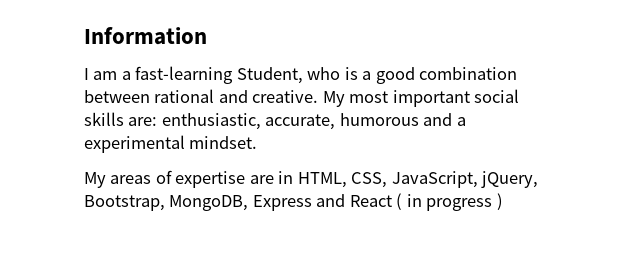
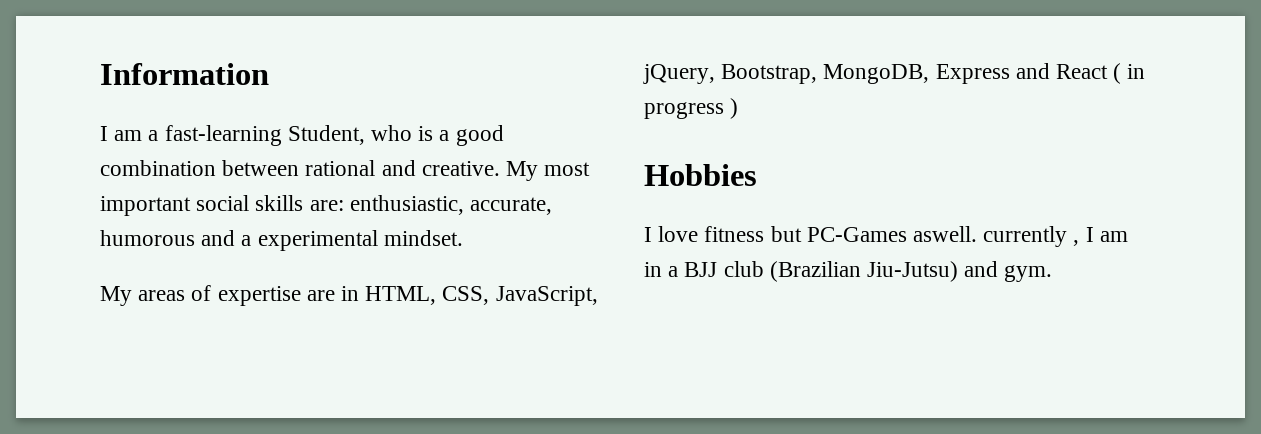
(503, 201) none -> [644,164,757,186] [644,226,1128,247] [644,261,1053,282] // Hobbies // I love fitness but PC-Games aswell. currently , I am in a BJJ club (Brazilian Jiu-Jutsu) and gym.

